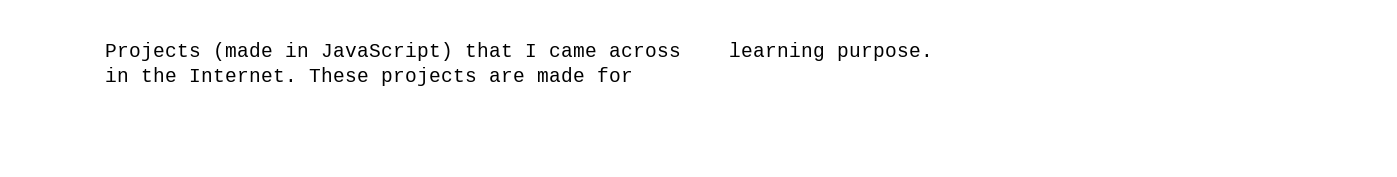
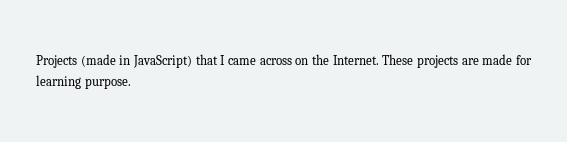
[105,67,129,82] in -> [295,58,309,65] on

